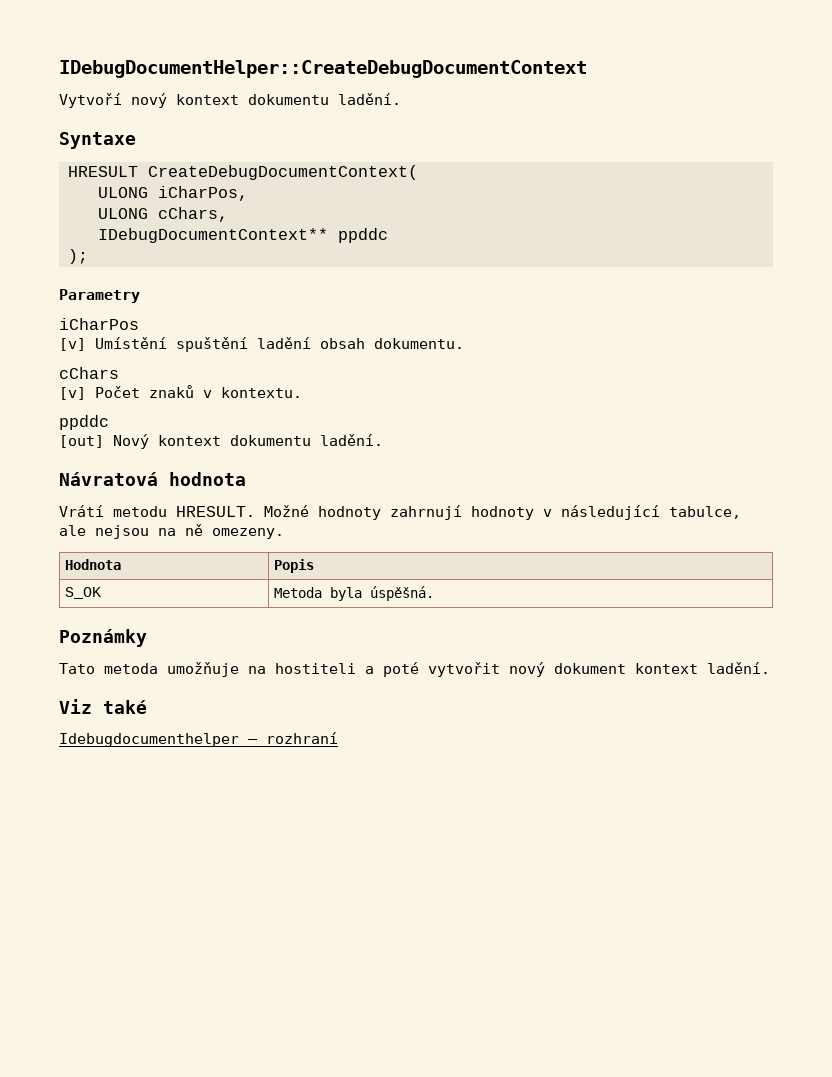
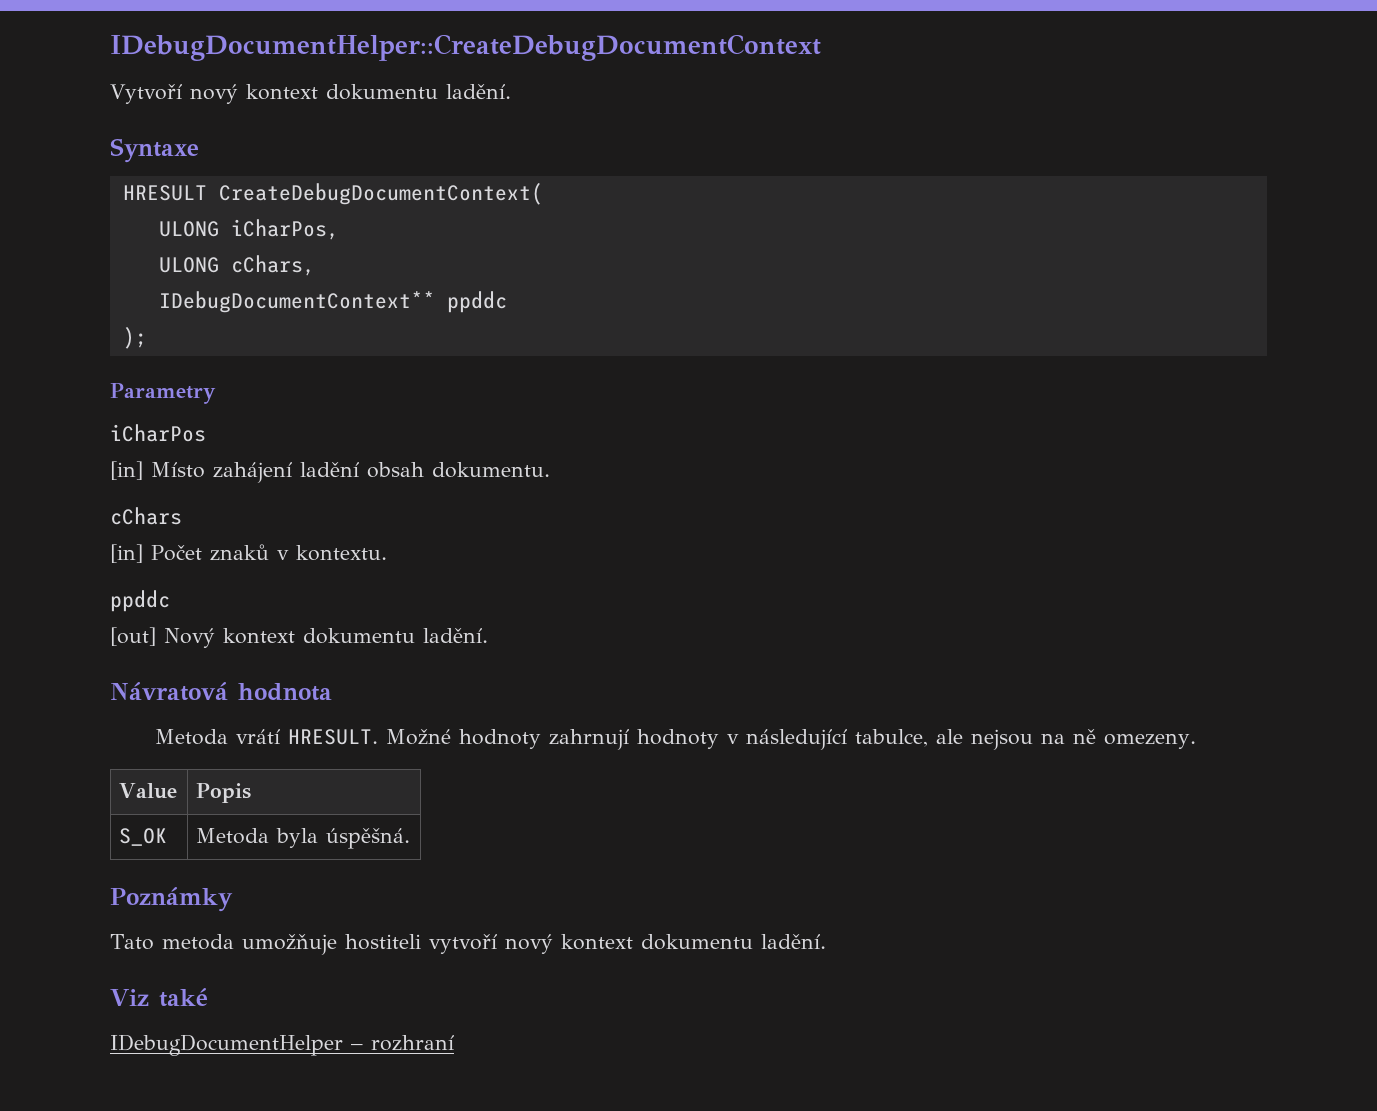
[59,337,248,352] [v] Umístění spuštění -> [110,461,292,483] [in] Místo zahájení
[59,387,86,400] [v] -> [110,544,143,563] [in]
[59,505,167,517] Vrátí metodu -> [155,729,281,745] Metoda vrátí
[65,559,122,570] Hodnota -> [119,783,178,799] Value
[248,662,698,677] na hostiteli a poté vytvořit nový dokument kontext -> [344,934,753,954] hostiteli vytvoří nový kontext dokumentu
[59,733,239,747] Idebugdocumenthelper -> [110,1034,343,1056] IDebugDocumentHelper

